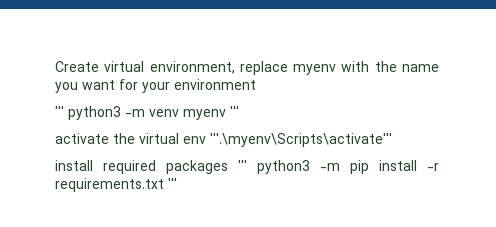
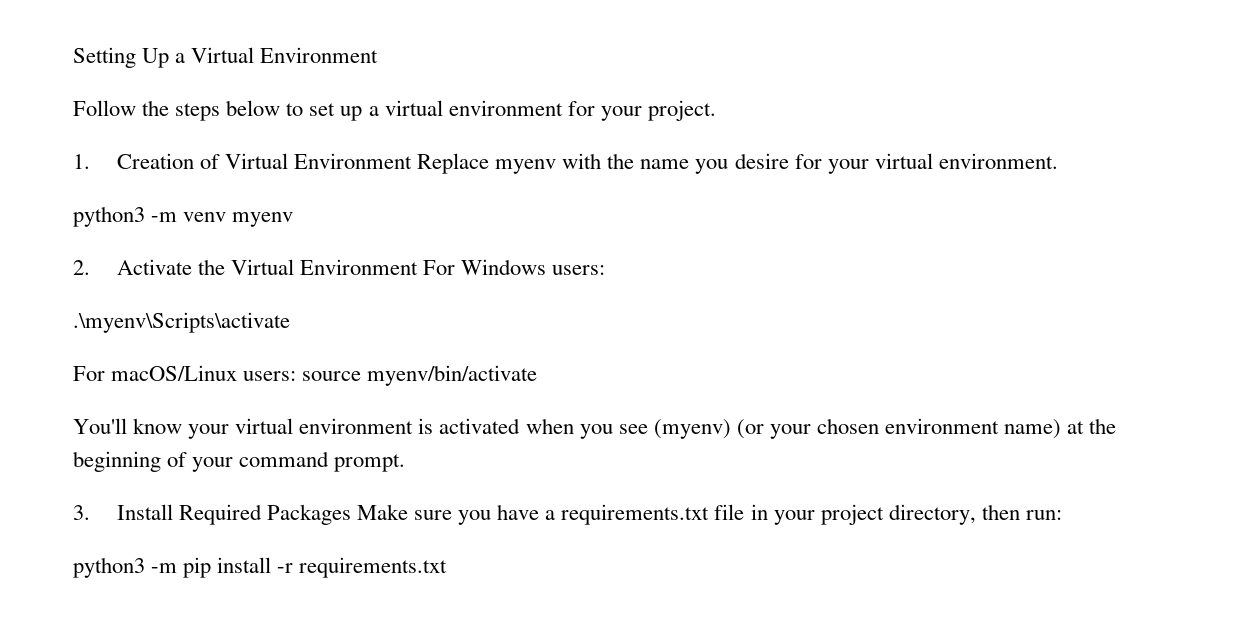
[55,61,288,75] Create virtual environment, replace -> [73,47,379,68] [73,100,716,121] [73,153,490,174] Setting Up a Virtual Environment // Follow the steps below to set up a virtual environment for your project. // 1. Creation of Virtual Environment Replace
[82,79,256,93] [55,106,64,117] want for your environment // ''' -> [734,153,1058,174] desire for your virtual environment. //
[230,106,239,117] [55,133,392,147] [55,160,247,174] ''' // activate the virtual env '''.\myenv\Scripts\activate''' // install required packages ''' -> [73,259,606,275] [73,312,290,333] [73,365,538,386] [73,418,1117,439] [73,451,406,472] [73,504,1062,525] // 2. Activate the Virtual Environment For Windows users: // .\myenv\Scripts\activate // For macOS/Linux users: source myenv/bin/activate // You'll know your virtual environment is activated when you see (myenv) (or your chosen environment name) at the beginning of your command prompt. // 3. Install Required Packages Make sure you have a requirements.txt file in your project directory, then run: //
[168,178,177,189] ''' -> (448, 567) none

